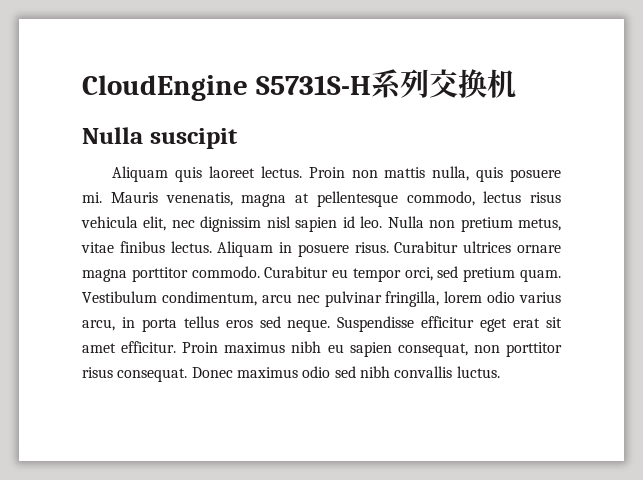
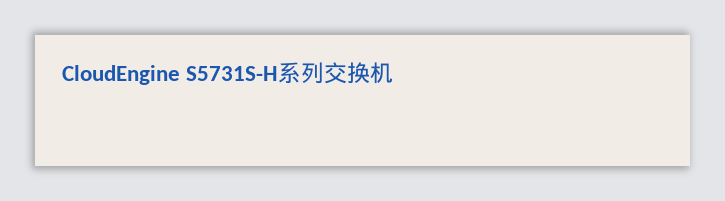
[82,127,238,149] [112,166,561,182] [82,191,561,207] [81,216,561,232] [81,241,561,257] [82,266,561,282] [82,291,561,307] [82,316,563,332] [82,341,562,357] [82,366,500,382] // Nulla suscipit // Aliquam quis laoreet lectus. Proin non mattis nulla, quis posuere mi. Mauris venenatis, magna at pellentesque commodo, lectus risus vehicula elit, nec dignissim nisl sapien id leo. Nulla non pretium metus, vitae finibus lectus. Aliquam in posuere risus. Curabitur ultrices ornare magna porttitor commodo. Curabitur eu tempor orci, sed pretium quam. Vestibulum condimentum, arcu nec pulvinar fringilla, lorem odio varius arcu, in porta tellus eros sed neque. Suspendisse efficitur eget erat sit amet efficitur. Proin maximus nibh eu sapien consequat, non porttitor risus consequat. Donec maximus odio sed nibh convallis luctus. -> (394, 73) none

